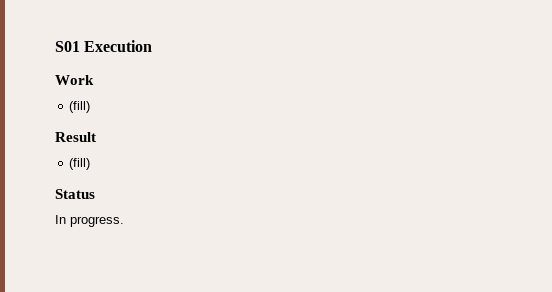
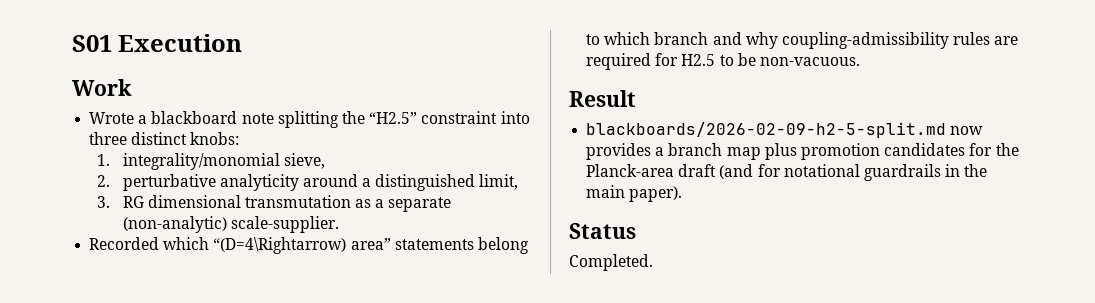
[69,101,91,113] [55,132,96,142] [69,158,91,170] (fill) // Result // (fill) -> [89,111,530,128] [89,132,240,145] [97,153,325,170] [97,174,519,191] [97,195,452,212] [122,216,339,233] [89,237,529,254] [586,32,1019,49] [586,53,860,70] [569,90,636,107] [586,122,984,138] [586,143,1019,160] [586,164,988,181] [586,185,683,202] Wrote a blackboard note splitting the “H2.5” constraint into three distinct knobs: // 1. integrality/monomial sieve, // 2. perturbative analyticity around a distinguished limit, // 3. RG dimensional transmutation as a separate (non-analytic) scale-supplier. // Recorded which “(D=4\Rightarrow) area” statements belong to which branch and why coupling-admissibility rules are required for H2.5 to be non-vacuous. // Result // blackboards/2026-02-09-h2-5-split.md now provides a branch map plus promotion candidates for the Planck-area draft (and for notational guardrails in the main paper).
[55,215,124,227] In progress. -> [569,254,653,271] Completed.

